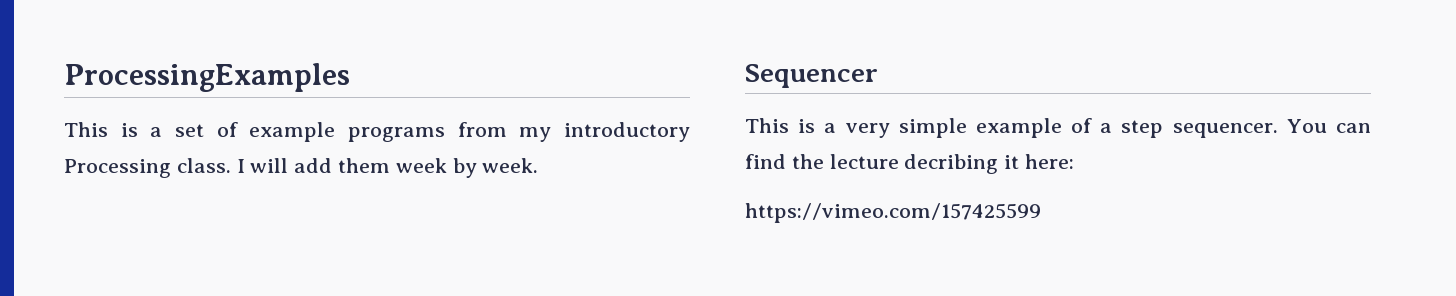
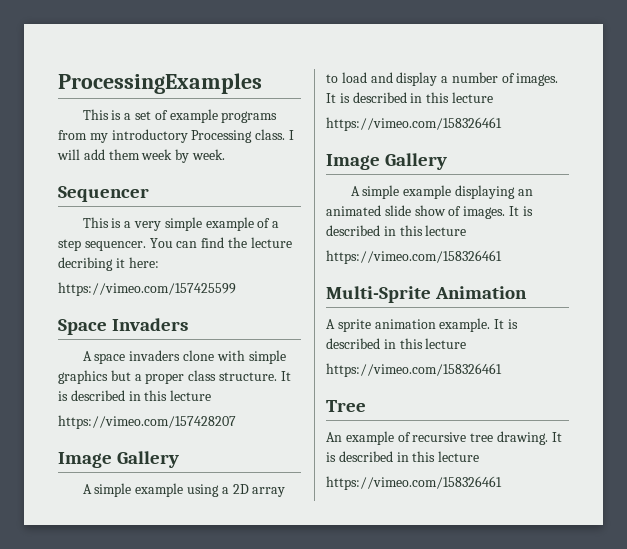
(1041, 213) none -> [58,318,189,335] [82,350,286,364] [58,370,291,384] [58,390,212,401] [58,415,236,429] [58,451,180,468] [82,483,286,497] [326,72,559,86] [326,92,493,103] [326,117,502,131] [326,153,448,170] [350,185,533,199] [326,205,533,219] [326,225,467,236] [326,250,502,264] [326,286,528,303] [326,318,518,332] [326,338,467,349] [326,363,502,377] [326,400,366,412] [326,431,562,445] [326,451,480,462] [326,476,502,490] // Space Invaders // A space invaders clone with simple graphics but a proper class structure. It is described in this lecture // https://vimeo.com/157428207 // Image Gallery // A simple example using a 2D array to load and display a number of images. It is described in this lecture // https://vimeo.com/158326461 // Image Gallery // A simple example displaying an animated slide show of images. It is described in this lecture // https://vimeo.com/158326461 // Multi-Sprite Animation // A sprite animation example. It is described in this lecture // https://vimeo.com/158326461 // Tree // An example of recursive tree drawing. It is described in this lecture // https://vimeo.com/158326461

